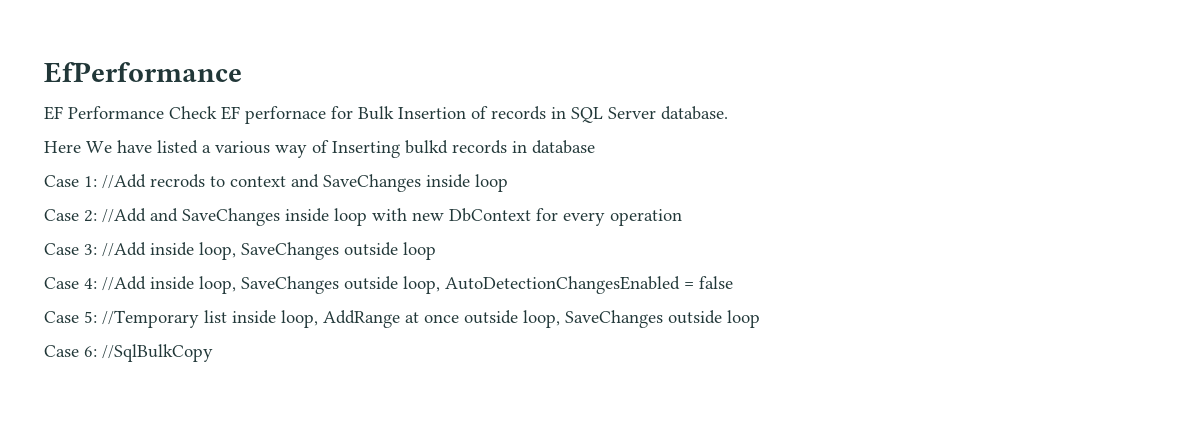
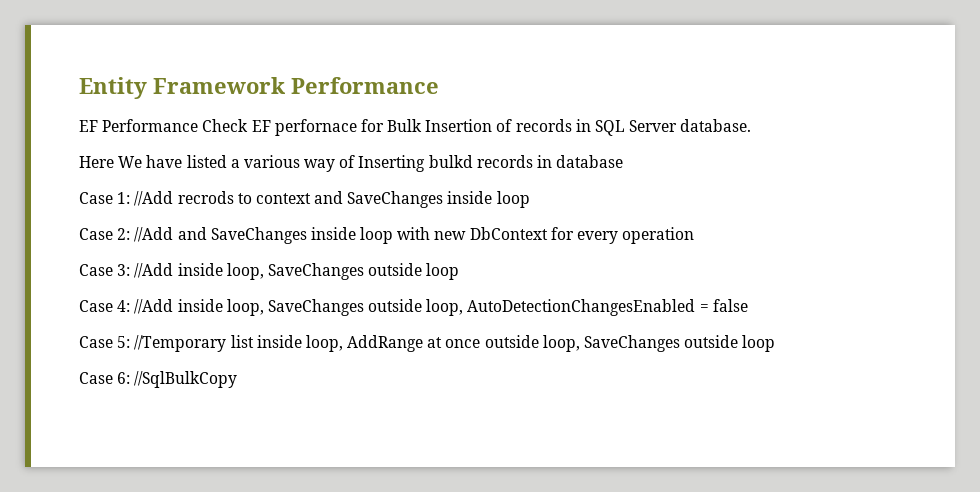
[44,62,242,83] EfPerformance -> [79,77,439,99] Entity Framework Performance

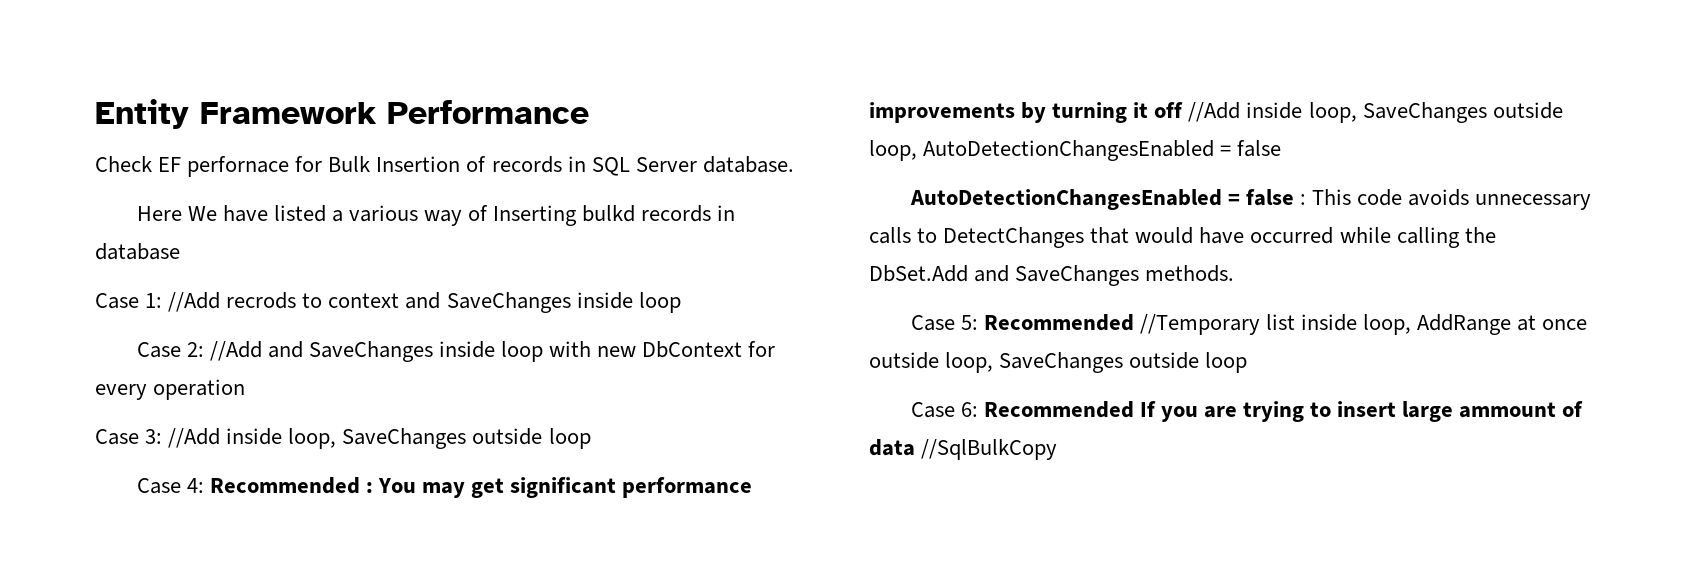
[79,119,199,132] EF Performance -> (589, 112) none
(131, 306) none -> [209,477,753,498] [869,102,1184,123] Recommended : You may get significant performance improvements by turning it off
(748, 305) none -> [909,189,1592,210] [869,227,1496,248] [869,265,1235,286] // AutoDetectionChangesEnabled = false : This code avoids unnecessary calls to DetectChanges that would have occurred while calling the DbSet.Add and SaveChanges methods.
(131, 342) none -> [983,314,1134,331] Recommended
(131, 378) none -> [983,401,1584,422] [869,439,915,456] Recommended If you are trying to insert large ammount of data

